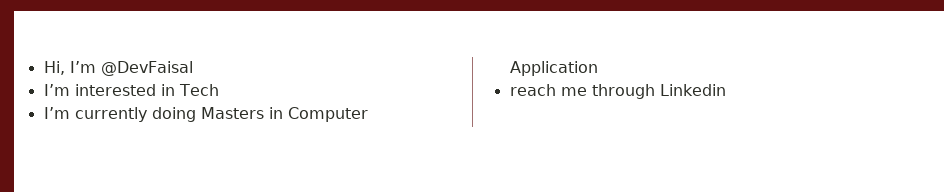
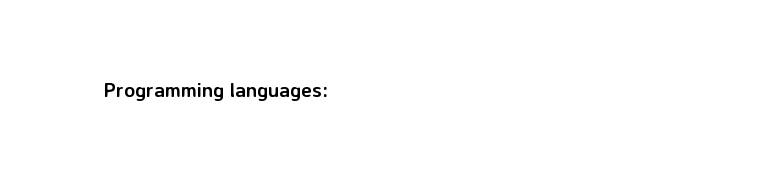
[43,61,193,76] [43,84,219,96] [43,107,368,122] [509,61,598,76] [509,84,726,99] Hi, I’m @DevFaisal // I’m interested in Tech // I’m currently doing Masters in Computer Application // reach me through Linkedin -> [103,83,328,101] Programming languages:

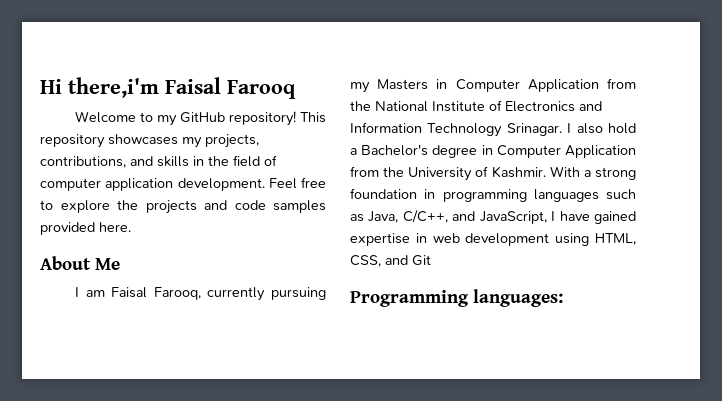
(103, 92) none -> [40,77,296,99] [74,111,326,126] [40,134,259,148] [40,155,277,168] [40,177,326,191] [40,200,326,214] [40,222,131,235] [40,256,120,270] [74,287,326,301] [350,78,636,93] [350,100,602,112] [350,122,636,137] [350,144,636,158] [350,166,636,181] [350,188,636,202] [350,210,636,224] [350,233,636,246] [350,255,431,267] Hi there,i'm Faisal Farooq // Welcome to my GitHub repository! This repository showcases my projects, contributions, and skills in the field of computer application development. Feel free to explore the projects and code samples provided here. // About Me // I am Faisal Farooq, currently pursuing my Masters in Computer Application from the National Institute of Electronics and Information Technology Srinagar. I also hold a Bachelor's degree in Computer Application from the University of Kashmir. With a strong foundation in programming languages such as Java, C/C++, and JavaScript, I have gained expertise in web development using HTML, CSS, and Git //

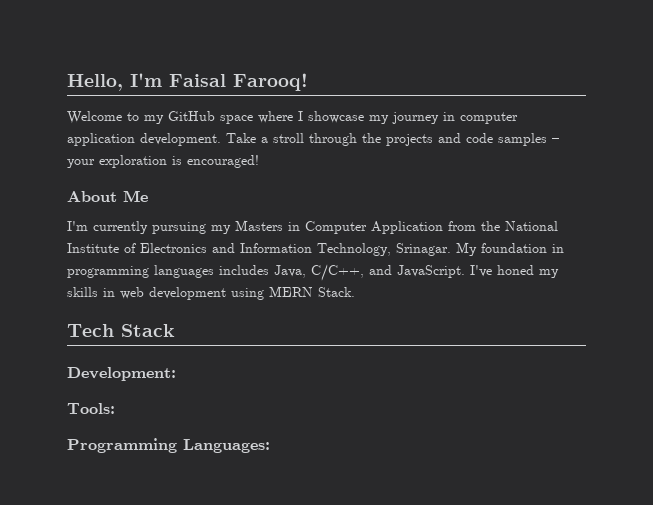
[40,77,296,99] Hi there,i'm Faisal Farooq -> [67,73,308,91] Hello, I'm Faisal Farooq!
[228,111,326,126] [40,134,259,148] [40,155,277,168] [40,177,326,191] [40,200,110,213] repository! This repository showcases my projects, contributions, and skills in the field of computer application development. Feel free to explore -> [220,111,518,124] [67,133,357,146] space where I showcase my journey in computer application development. Take a stroll through
[40,222,131,235] [40,256,120,270] [74,287,201,300] provided here. // About Me // I am Faisal Farooq, -> [552,138,559,143] [67,155,259,168] [67,190,148,202] [67,221,88,231] – your exploration is encouraged! // About Me // I'm
[427,123,636,137] [350,144,636,158] [350,166,636,181] Technology Srinagar. I also hold a Bachelor's degree in Computer Application from the University of Kashmir. With a strong -> [317,242,477,256] Technology, Srinagar. My
[606,189,636,200] [350,214,364,222] such as -> [219,265,269,275] includes
[479,211,636,224] [350,233,636,246] [350,255,431,267] JavaScript, I have gained expertise in web development using HTML, CSS, and Git -> [397,265,559,278] [67,286,355,300] [67,324,175,337] [67,367,176,381] [67,403,115,414] JavaScript. I've honed my skills in web development using MERN Stack. // Tech Stack // Development: // Tools:
[473,289,563,307] languages: -> [183,439,270,453] Languages:

